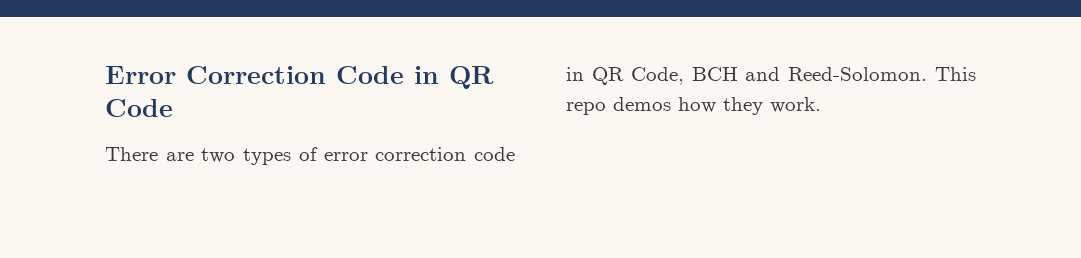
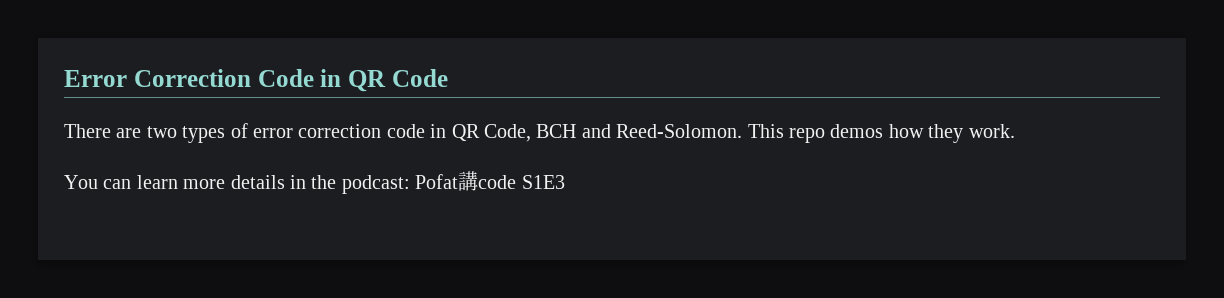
(821, 105) none -> [64,171,565,194] // You can learn more details in the podcast: Pofat講code S1E3

